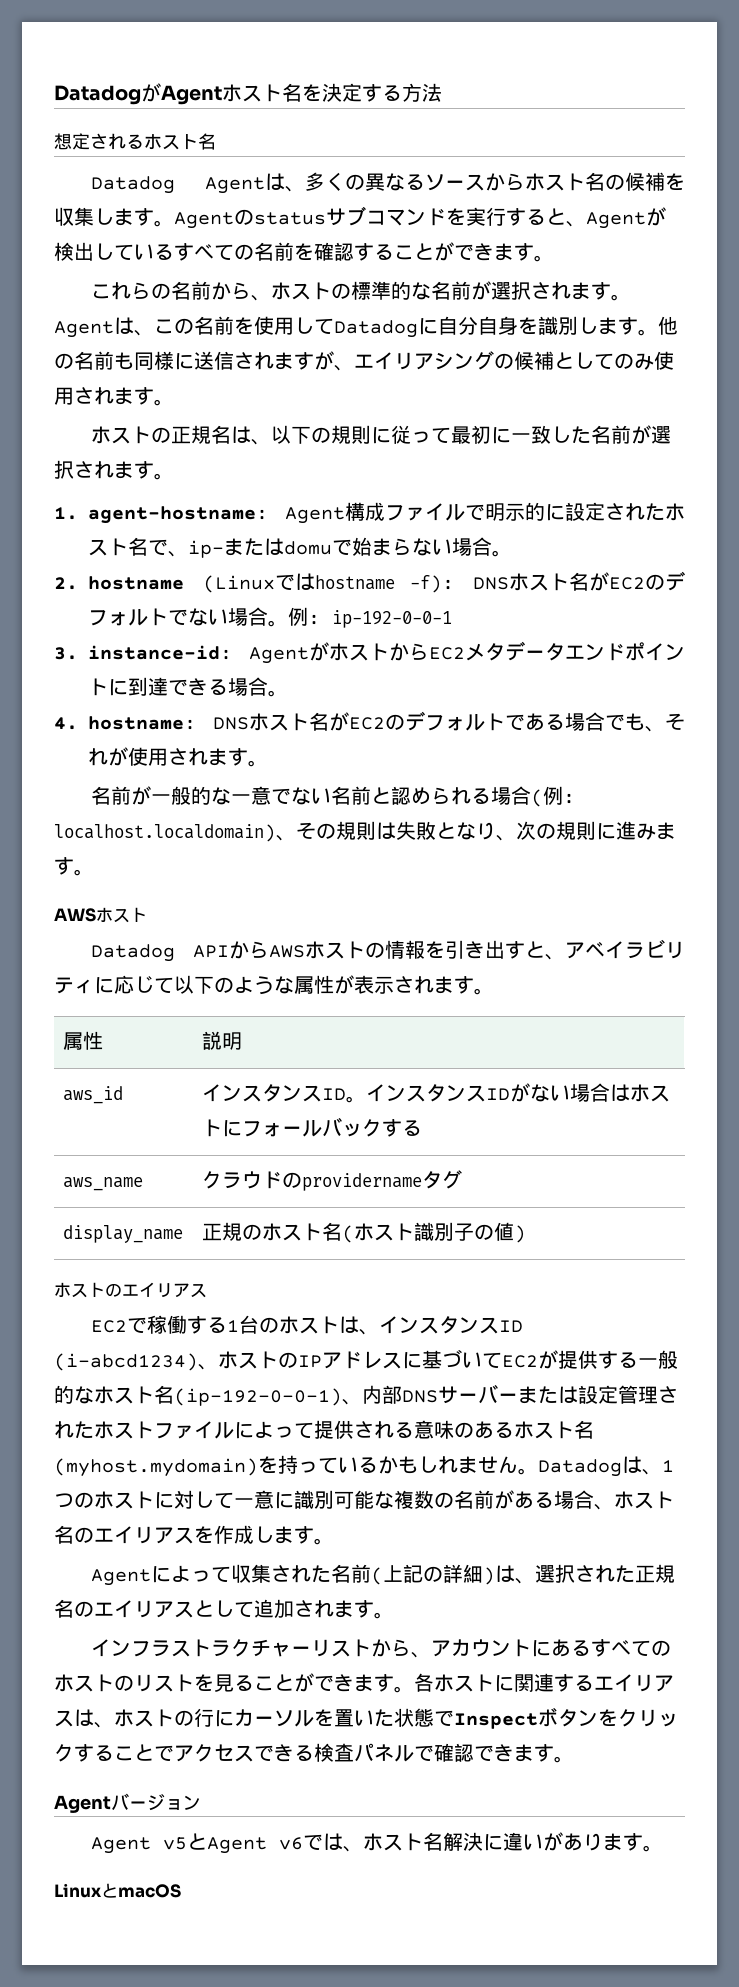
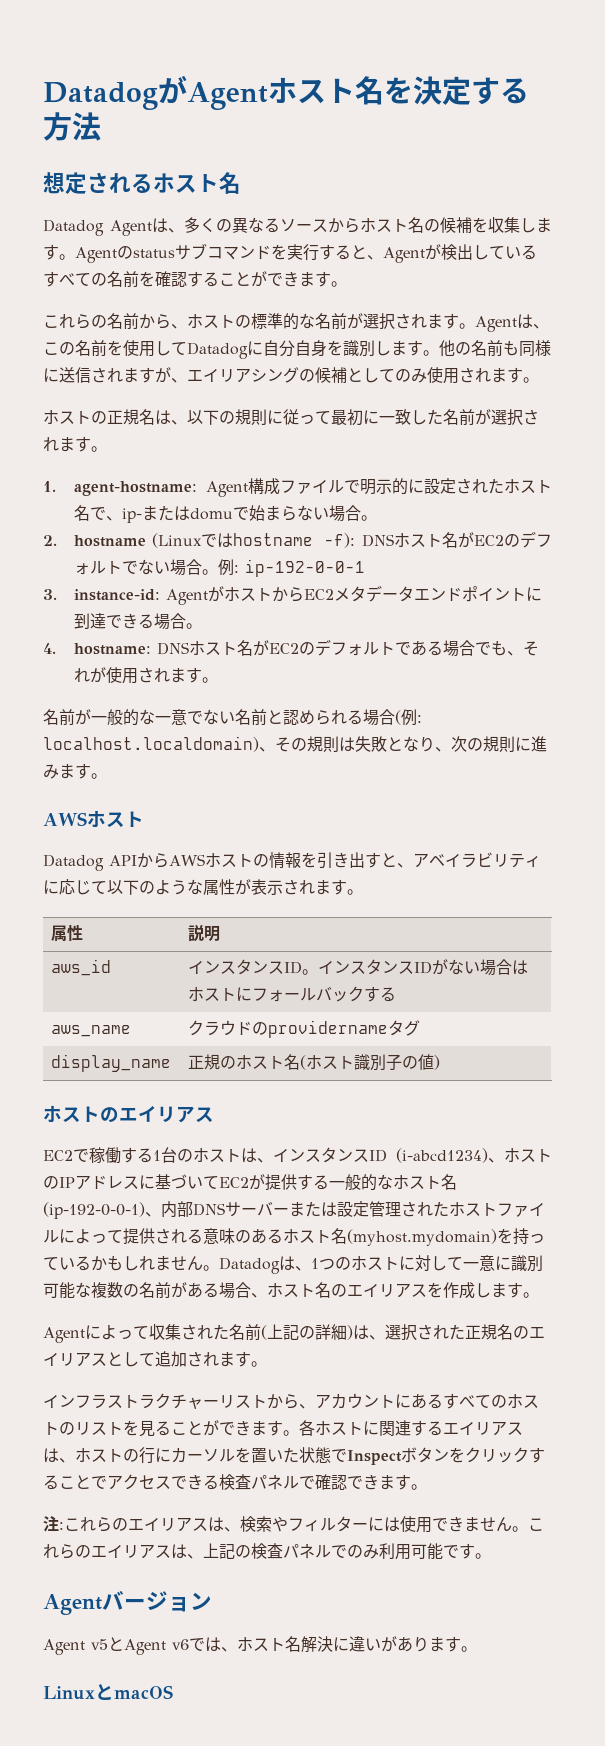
(574, 1759) none -> [43,1516,544,1533] [43,1543,491,1560] // 注:これらのエイリアスは、検索やフィルターには使用できません。これらのエイリアスは、上記の検査パネルでのみ利用可能です。

